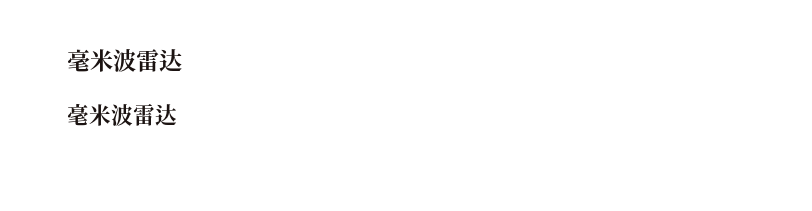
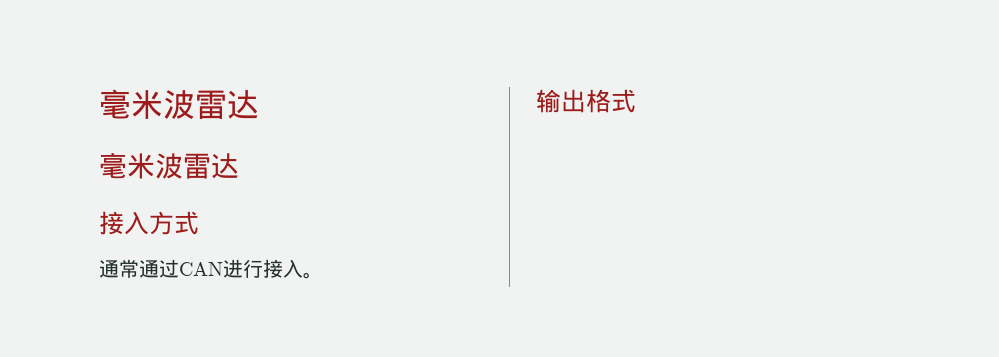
(177, 115) none -> [99,211,199,235] [99,259,323,279] [536,89,636,113] // 接入方式 // 通常通过CAN进行接入。 // 输出格式

